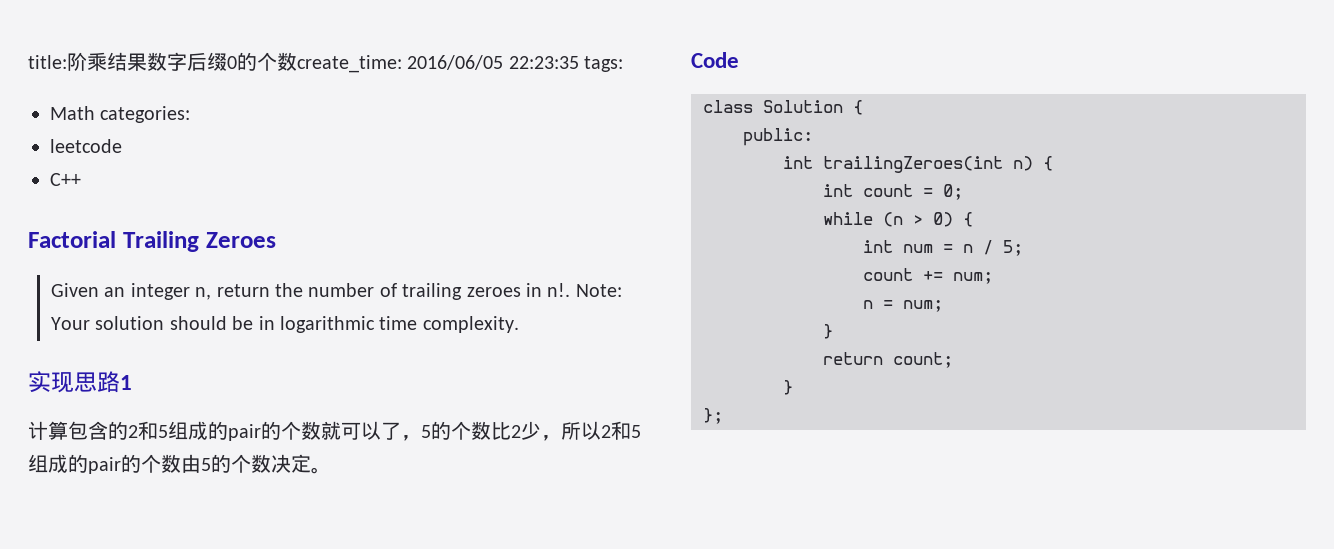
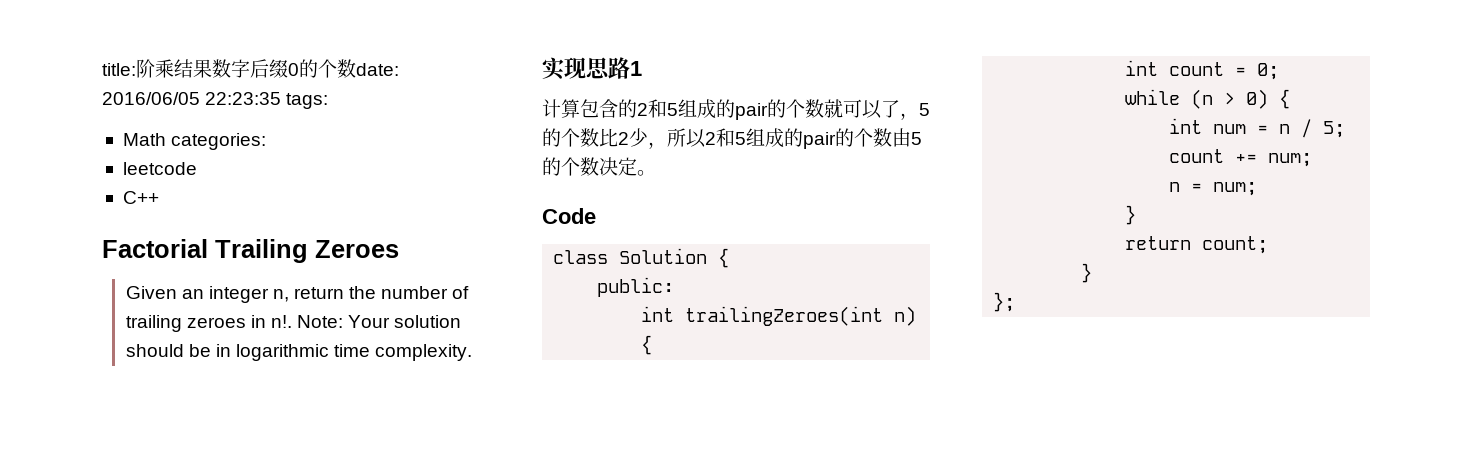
[297,55,402,73] create_time: -> [356,63,399,76] date:

